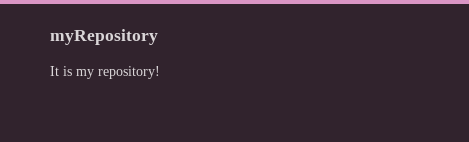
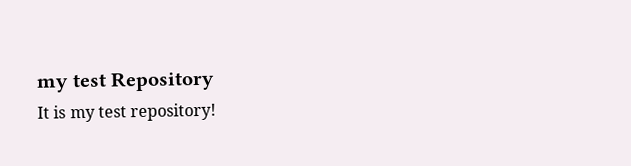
[50,29,158,45] myRepository -> [36,70,216,93] my test Repository
(94, 74) none -> [97,106,127,118] test

